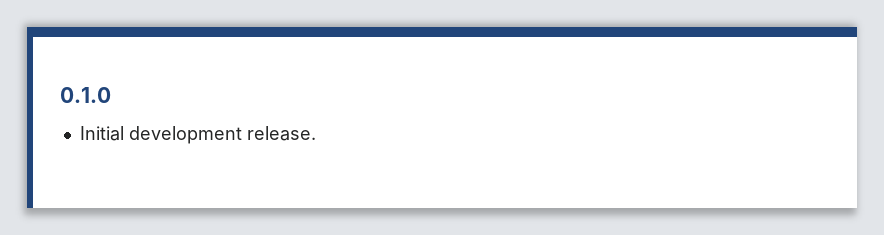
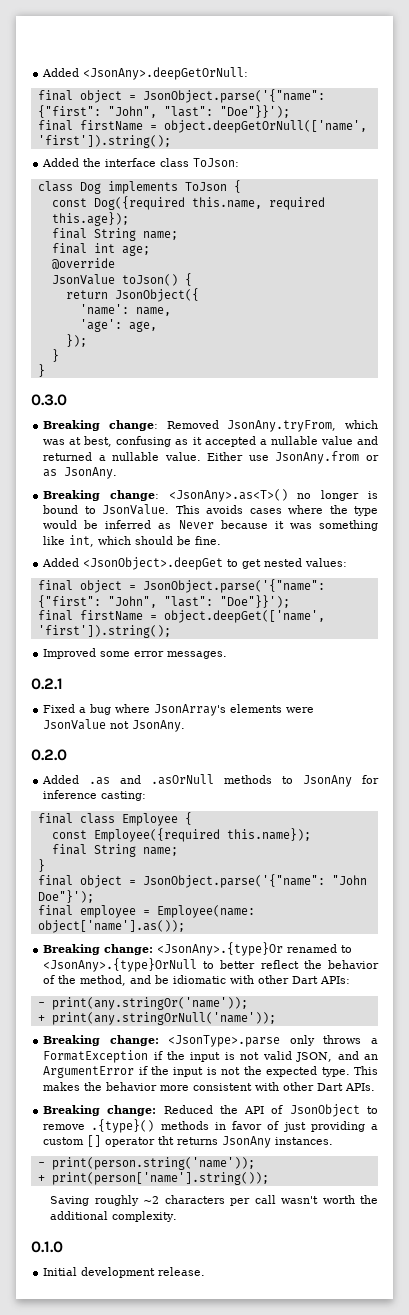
(60, 95) none -> [42,67,249,80] [37,89,325,103] [37,105,290,118] [37,120,367,133] [37,135,171,148] [42,158,240,167] [37,180,241,194] [51,196,325,210] [51,212,129,226] [51,228,178,241] [51,243,150,256] [51,258,115,269] [51,273,192,286] [65,288,199,302] [79,304,171,316] [79,319,157,332] [65,334,87,347] [51,349,59,362] [37,364,45,377] [31,394,67,406] [43,420,378,432] [43,436,378,447] [43,451,379,464] [43,467,118,479] [43,489,378,502] [43,504,379,516] [43,520,379,531] [43,535,222,547] [42,557,348,570] [37,579,325,593] [37,595,290,608] [37,610,325,623] [37,625,171,638] [43,648,228,659] [31,678,63,690] [43,704,315,716] [43,719,186,732] [31,749,67,761] [42,774,379,787] [43,790,147,801] [37,812,192,826] [51,828,311,842] [51,844,178,857] [37,859,45,872] [37,874,367,888] [37,890,94,903] [37,905,255,918] [37,920,185,933] [43,942,353,956] [43,958,379,972] [43,975,351,986] [37,997,248,1010] [37,1012,276,1025] [43,1035,378,1047] [43,1050,379,1063] [43,1066,378,1078] [43,1082,376,1091] [43,1104,378,1117] [43,1119,379,1133] [43,1135,334,1148] [37,1157,255,1170] [37,1172,269,1185] [50,1195,378,1206] [50,1211,178,1222] Added <JsonAny>.deepGetOrNull: // final object = JsonObject.parse('{"name": {"first": "John", "last": "Doe"}}'); // final firstName = object.deepGetOrNull(['name', 'first']).string(); // Added the interface class ToJson: // class Dog implements ToJson { // const Dog({required this.name, required this.age}); // final String name; // final int age; // @override // JsonValue toJson() { // return JsonObject({ // 'name': name, // 'age': age, // }); // } // } // 0.3.0 // Breaking change: Removed JsonAny.tryFrom, which was at best, confusing as it accepted a nullable value and returned a nullable value. Either use JsonAny.from or as JsonAny. // Breaking change: <JsonAny>.as<T>() no longer is bound to JsonValue. This avoids cases where the type would be inferred as Never because it was something like int, which should be fine. // Added <JsonObject>.deepGet to get nested values: // final object = JsonObject.parse('{"name": {"first": "John", "last": "Doe"}}'); // final firstName = object.deepGet(['name', 'first']).string(); // Improved some error messages. // 0.2.1 // Fixed a bug where JsonArray's elements were JsonValue not JsonAny. // 0.2.0 // Added .as and .asOrNull methods to JsonAny for inference casting: // final class Employee { // const Employee({required this.name}); // final String name; // } // final object = JsonObject.parse('{"name": "John Doe"}'); // final employee = Employee(name: object['name'].as()); // Breaking change: <JsonAny>.{type}Or renamed to <JsonAny>.{type}OrNull to better reflect the behavior of the method, and be idiomatic with other Dart APIs: // - print(any.stringOr('name')); // + print(any.stringOrNull('name')); // Breaking change: <JsonType>.parse only throws a FormatException if the input is not valid JSON, and an ArgumentError if the input is not the expected type. This makes the behavior more consistent with other Dart APIs. // Breaking change: Reduced the API of JsonObject to remove .{type}() methods in favor of just providing a custom [] operator tht returns JsonAny instances. // - print(person.string('name')); // + print(person['name'].string()); // Saving roughly ~2 characters per call wasn't worth the additional complexity. //

